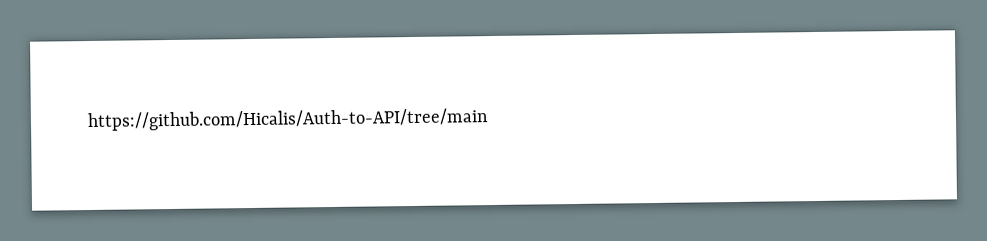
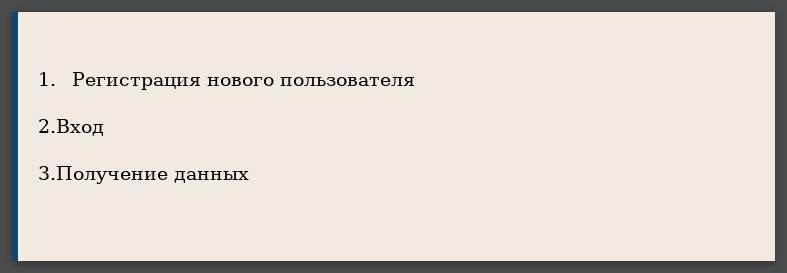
[87,108,489,132] https://github.com/Hicalis/Auth-to-API/tree/main -> [38,72,415,90] [38,119,104,136] [38,166,249,184] 1. Регистрация нового пользователя // 2.Вход // 3.Получение данных

